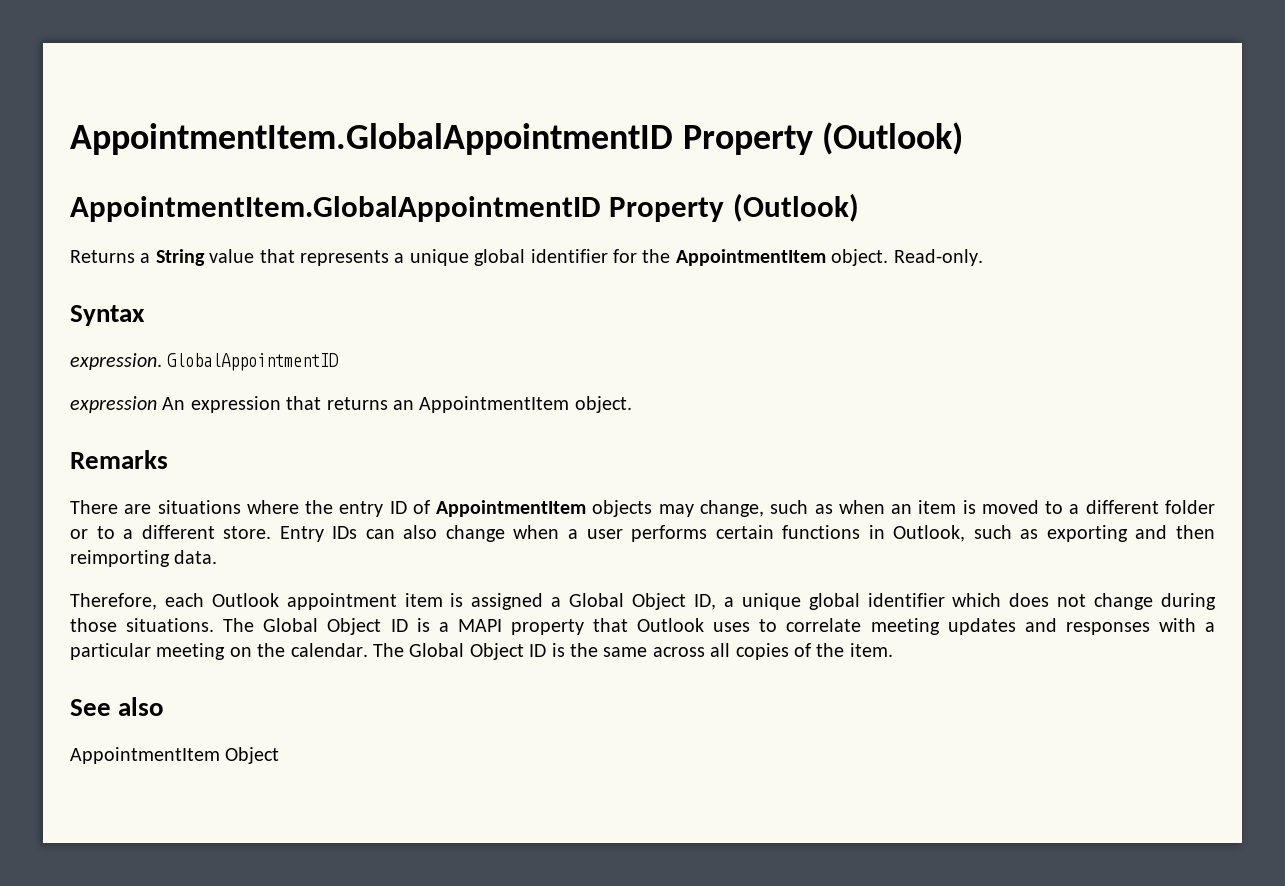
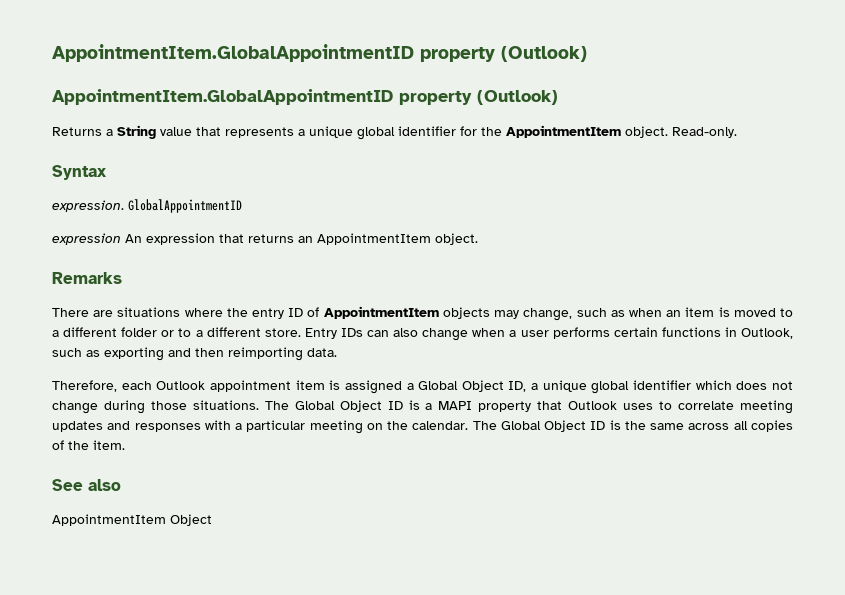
[70,123,813,155] AppointmentItem.GlobalAppointmentID Property -> [52,44,495,62] AppointmentItem.GlobalAppointmentID property
[609,197,725,222] Property -> [399,91,472,105] property

